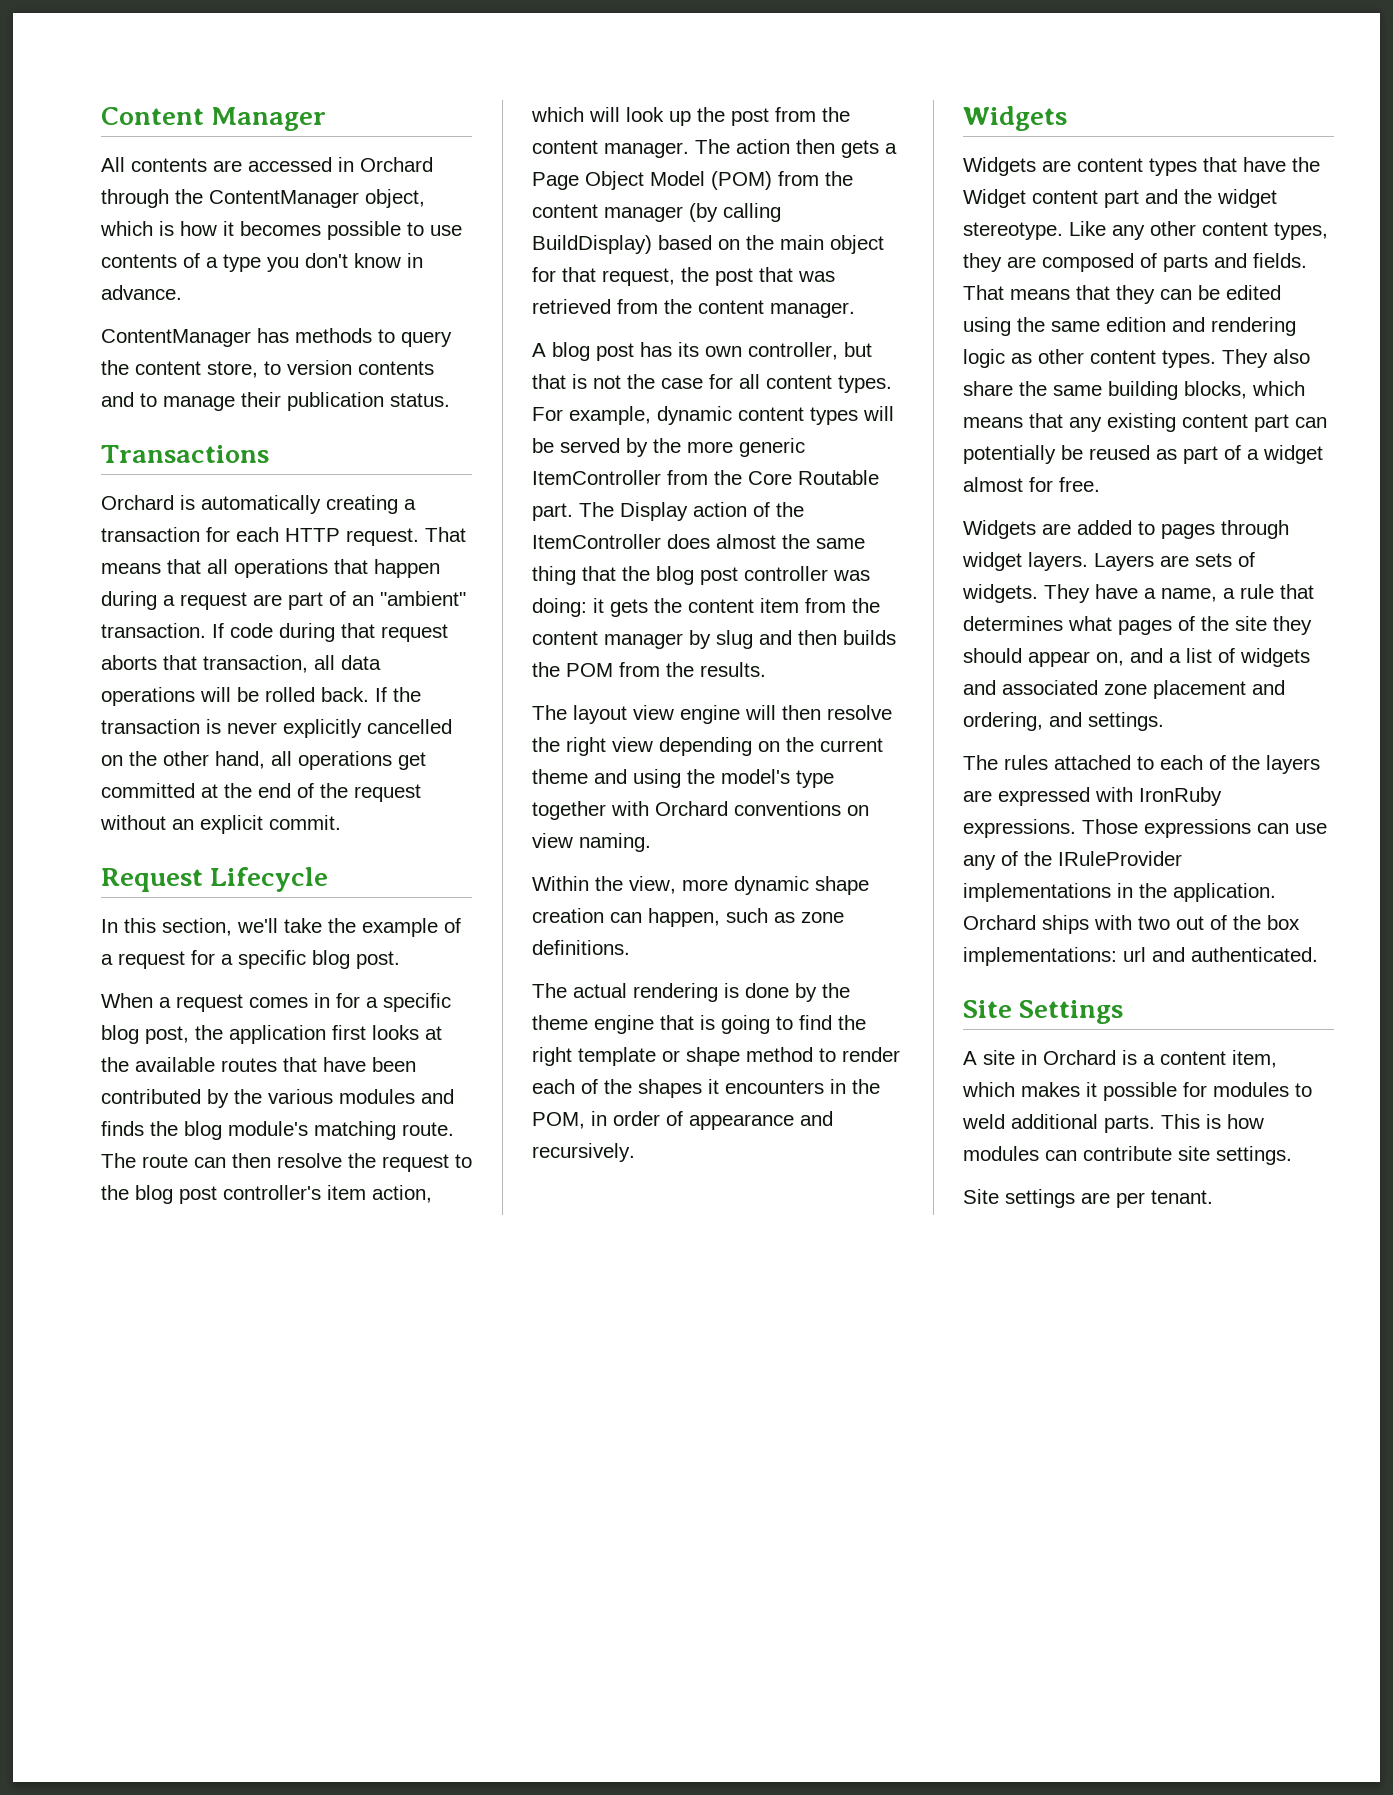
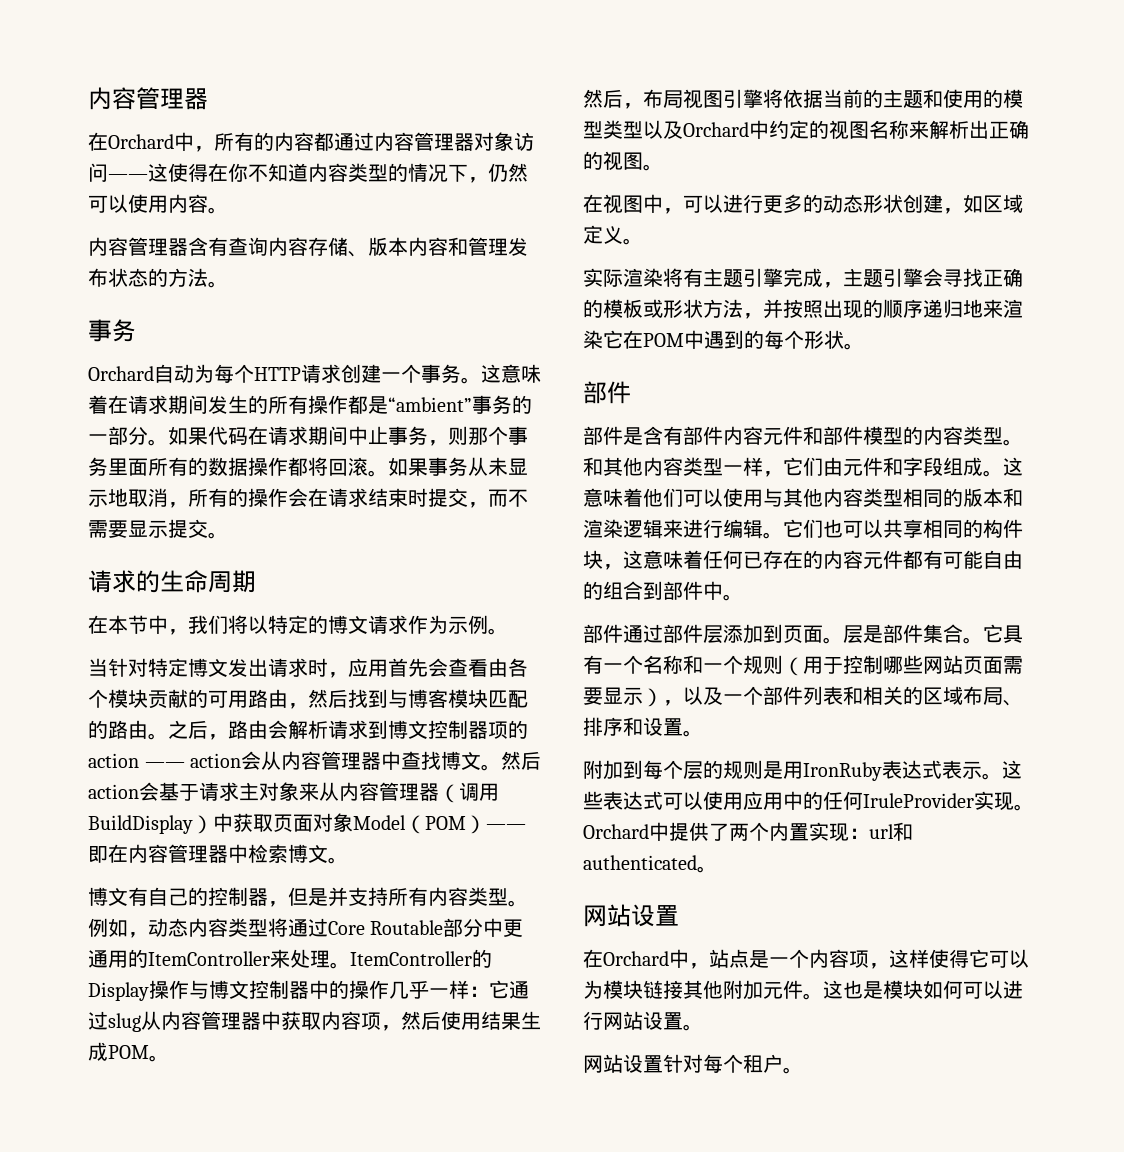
[101,107,327,131] [101,157,433,172] [101,189,425,208] [100,221,462,240] [101,253,423,272] [101,285,182,300] [101,328,452,347] [101,360,434,378] [101,392,450,411] [101,445,269,463] [101,495,416,514] [101,527,466,546] [101,559,440,578] [101,591,466,610] [101,623,448,642] [101,655,381,673] [101,687,421,706] [101,719,452,738] [101,751,426,770] [101,783,421,802] [100,815,341,834] [101,867,329,892] [101,918,461,937] [101,950,400,969] [101,993,451,1012] [101,1025,442,1044] [101,1057,416,1072] [101,1089,454,1108] [101,1121,454,1140] [101,1153,472,1172] [101,1185,432,1204] [531,107,850,126] [532,139,897,158] [532,171,853,190] [532,203,781,222] [532,235,884,254] [532,267,835,286] [532,299,855,318] [532,342,872,361] [532,374,892,393] [532,406,894,425] [532,438,805,457] [532,470,879,485] [532,502,804,521] [532,534,865,549] [532,566,870,585] [532,598,880,617] [532,630,896,649] [532,662,766,677] [532,705,892,724] [532,737,883,756] [532,769,834,788] [532,801,869,820] [532,833,651,852] [532,876,869,895] [532,908,844,927] [532,940,630,955] [532,983,850,1002] [532,1015,866,1034] [532,1047,900,1066] [532,1079,880,1098] [532,1111,833,1130] [532,1143,635,1162] [963,106,1067,131] [963,157,1320,176] [963,189,1277,208] [963,221,1328,240] [963,253,1307,272] [963,285,1281,304] [963,317,1296,336] [963,349,1310,368] [963,381,1305,400] [963,413,1327,432] [963,445,1323,464] [963,477,1100,492] [963,520,1289,539] [962,552,1255,571] [962,584,1314,603] [963,616,1312,635] [963,648,1310,667] [963,680,1285,699] [963,712,1164,731] [963,755,1320,774] [963,787,1222,806] [963,819,1327,838] [963,851,1182,870] [963,883,1276,902] [963,915,1300,934] [963,947,1318,966] [963,1000,1124,1024] [963,1050,1277,1068] [962,1082,1312,1101] [962,1114,1264,1133] [963,1146,1292,1165] [963,1189,1213,1208] Content Manager // All contents are accessed in Orchard through the ContentManager object, which is how it becomes possible to use contents of a type you don't know in advance. // ContentManager has methods to query the content store, to version contents and to manage their publication status. // Transactions // Orchard is automatically creating a transaction for each HTTP request. That means that all operations that happen during a request are part of an "ambient" transaction. If code during that request aborts that transaction, all data operations will be rolled back. If the transaction is never explicitly cancelled on the other hand, all operations get committed at the end of the request without an explicit commit. // Request Lifecycle // In this section, we'll take the example of a request for a specific blog post. // When a request comes in for a specific blog post, the application first looks at the available routes that have been contributed by the various modules and finds the blog module's matching route. The route can then resolve the request to the blog post controller's item action, which will look up the post from the content manager. The action then gets a Page Object Model (POM) from the content manager (by calling BuildDisplay) based on the main object for that request, the post that was retrieved from the content manager. // A blog post has its own controller, but that is not the case for all content types. For example, dynamic content types will be served by the more generic ItemController from the Core Routable part. The Display action of the ItemController does almost the same thing that the blog post controller was doing: it gets the content item from the content manager by slug and then builds the POM from the results. // The layout view engine will then resolve the right view depending on the current theme and using the model's type together with Orchard conventions on view naming. // Within the view, more dynamic shape creation can happen, such as zone definitions. // The actual rendering is done by the theme engine that is going to find the right template or shape method to render each of the shapes it encounters in the POM, in order of appearance and recursively. // Widgets // Widgets are content types that have the Widget content part and the widget stereotype. Like any other content types, they are composed of parts and fields. That means that they can be edited using the same edition and rendering logic as other content types. They also share the same building blocks, which means that any existing content part can potentially be reused as part of a widget almost for free. // Widgets are added to pages through widget layers. Layers are sets of widgets. They have a name, a rule that determines what pages of the site they should appear on, and a list of widgets and associated zone placement and ordering, and settings. // The rules attached to each of the layers are expressed with IronRuby expressions. Those expressions can use any of the IRuleProvider implementations in the application. Orchard ships with two out of the box implementations: url and authenticated. // Site Settings // A site in Orchard is a content item, which makes it possible for modules to weld additional parts. This is how modules can contribute site settings. // Site settings are per tenant. -> [88,87,208,110] [88,132,534,152] [88,163,528,183] [88,194,228,214] [88,237,528,257] [88,268,228,288] [88,319,136,342] [88,364,541,384] [88,395,532,414] [88,426,528,446] [88,457,528,477] [88,488,528,508] [88,519,228,539] [88,570,256,593] [88,615,508,635] [88,658,528,678] [88,689,528,709] [88,720,528,740] [88,751,541,771] [88,782,499,803] [88,813,526,834] [88,844,348,864] [88,887,528,907] [88,918,524,938] [88,949,492,969] [88,980,529,1001] [88,1011,541,1032] [88,1042,169,1062] [583,89,1023,109] [583,120,1029,140] [583,151,663,171] [583,194,1023,214] [583,225,643,245] [583,268,1023,288] [583,299,1023,319] [583,330,864,350] [583,381,631,404] [583,426,1023,446] [583,457,1023,477] [583,488,1023,507] [583,519,1023,539] [583,550,1023,570] [583,581,743,601] [583,624,1023,644] [583,655,1023,676] [583,686,1023,707] [583,717,703,737] [583,760,1022,781] [583,791,1034,811] [583,822,913,842] [583,855,717,873] [583,904,679,927] [583,949,1029,969] [583,980,1023,1000] [583,1011,703,1031] [583,1054,803,1074] 内容管理器 // 在Orchard中，所有的内容都通过内容管理器对象访问——这使得在你不知道内容类型的情况下，仍然可以使用内容。 // 内容管理器含有查询内容存储、版本内容和管理发布状态的方法。 // 事务 // Orchard自动为每个HTTP请求创建一个事务。这意味着在请求期间发生的所有操作都是“ambient”事务的一部分。如果代码在请求期间中止事务，则那个事务里面所有的数据操作都将回滚。如果事务从未显示地取消，所有的操作会在请求结束时提交，而不需要显示提交。 // 请求的生命周期 // 在本节中，我们将以特定的博文请求作为示例。 // 当针对特定博文发出请求时，应用首先会查看由各个模块贡献的可用路由，然后找到与博客模块匹配的路由。之后，路由会解析请求到博文控制器项的action —— action会从内容管理器中查找博文。然后action会基于请求主对象来从内容管理器（调用BuildDisplay）中获取页面对象Model（POM）——即在内容管理器中检索博文。 // 博文有自己的控制器，但是并支持所有内容类型。例如，动态内容类型将通过Core Routable部分中更通用的ItemController来处理。ItemController的Display操作与博文控制器中的操作几乎一样：它通过slug从内容管理器中获取内容项，然后使用结果生成POM。 // 然后，布局视图引擎将依据当前的主题和使用的模型类型以及Orchard中约定的视图名称来解析出正确的视图。 // 在视图中，可以进行更多的动态形状创建，如区域定义。 // 实际渲染将有主题引擎完成，主题引擎会寻找正确的模板或形状方法，并按照出现的顺序递归地来渲染它在POM中遇到的每个形状。 // 部件 // 部件是含有部件内容元件和部件模型的内容类型。和其他内容类型一样，它们由元件和字段组成。这意味着他们可以使用与其他内容类型相同的版本和渲染逻辑来进行编辑。它们也可以共享相同的构件块，这意味着任何已存在的内容元件都有可能自由的组合到部件中。 // 部件通过部件层添加到页面。层是部件集合。它具有一个名称和一个规则（用于控制哪些网站页面需要显示），以及一个部件列表和相关的区域布局、排序和设置。 // 附加到每个层的规则是用IronRuby表达式表示。这些表达式可以使用应用中的任何IruleProvider实现。Orchard中提供了两个内置实现：url和authenticated。 // 网站设置 // 在Orchard中，站点是一个内容项，这样使得它可以为模块链接其他附加元件。这也是模块如何可以进行网站设置。 // 网站设置针对每个租户。

